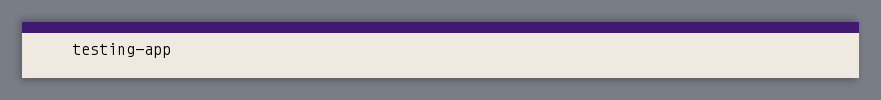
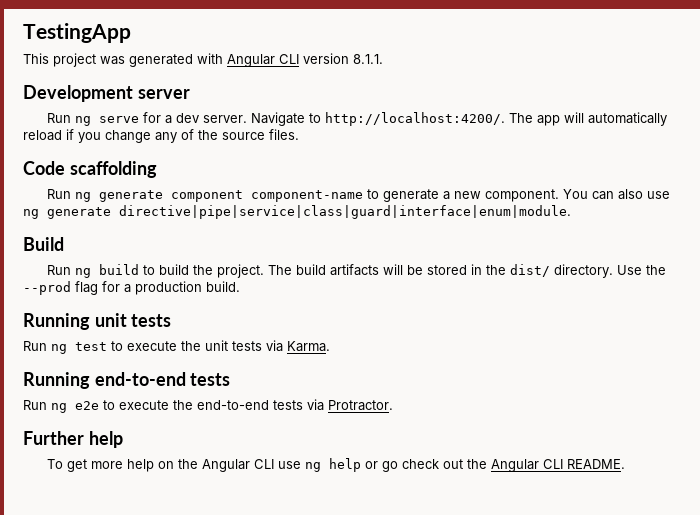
[72,43,171,58] testing-app -> [23,23,131,43] [23,53,383,67] [23,85,190,102] [47,112,668,126] [23,129,299,143] [23,161,157,178] [47,189,671,202] [23,205,571,219] [23,237,64,251] [47,264,667,278] [23,281,240,295] [23,313,172,330] [23,340,330,354] [23,372,231,389] [23,399,393,413] [23,431,123,448] [47,458,626,472] TestingApp // This project was generated with Angular CLI version 8.1.1. // Development server // Run ng serve for a dev server. Navigate to http://localhost:4200/. The app will automatically reload if you change any of the source files. // Code scaffolding // Run ng generate component component-name to generate a new component. You can also use ng generate directive|pipe|service|class|guard|interface|enum|module. // Build // Run ng build to build the project. The build artifacts will be stored in the dist/ directory. Use the --prod flag for a production build. // Running unit tests // Run ng test to execute the unit tests via Karma. // Running end-to-end tests // Run ng e2e to execute the end-to-end tests via Protractor. // Further help // To get more help on the Angular CLI use ng help or go check out the Angular CLI README.

